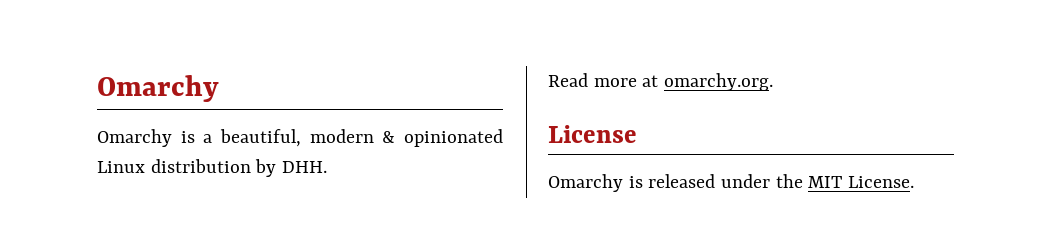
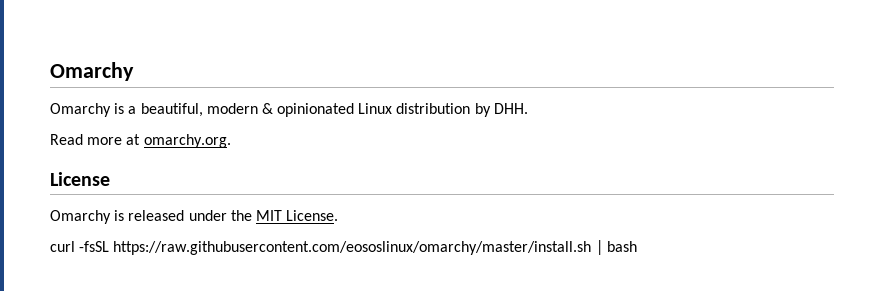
(915, 182) none -> [50,240,637,255] // curl -fsSL https://raw.githubusercontent.com/eososlinux/omarchy/master/install.sh | bash

